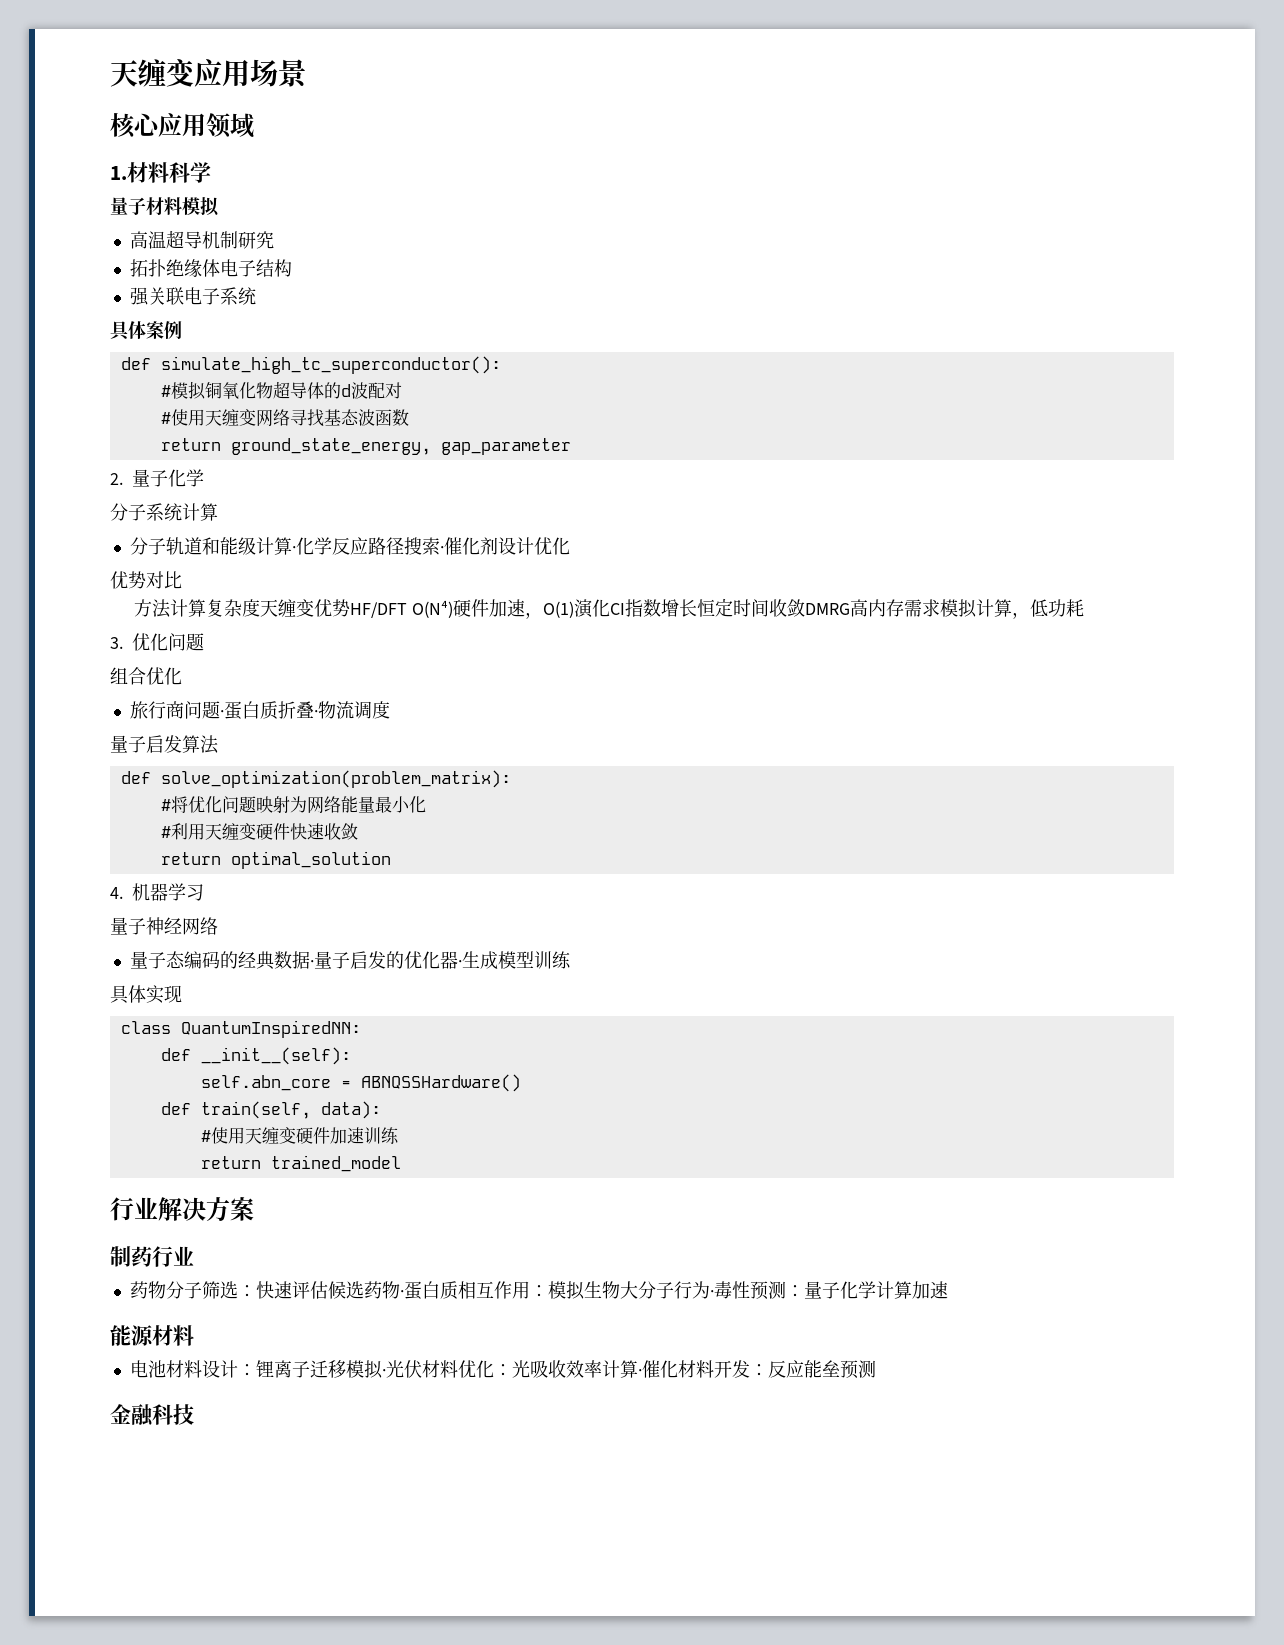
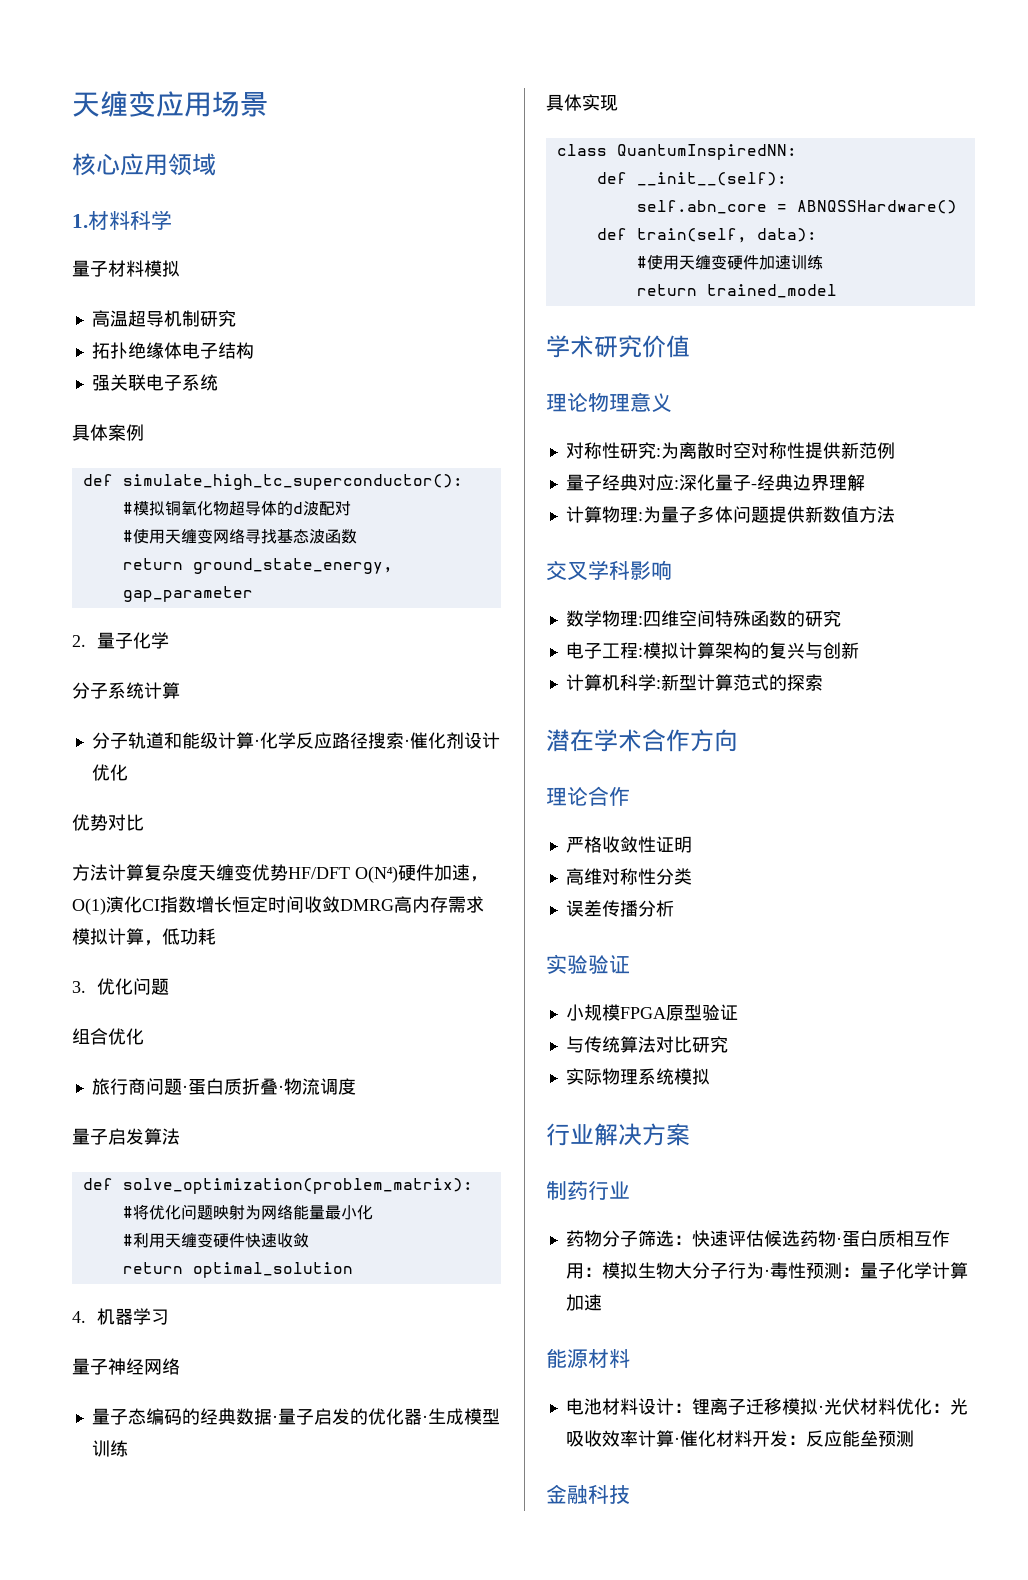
(401, 1163) none -> [546,335,690,358] [546,392,672,412] [565,442,895,459] [565,474,865,491] [565,506,895,523] [546,560,672,581] [565,610,841,627] [565,642,859,659] [565,674,823,691] [546,729,738,752] [546,786,630,806] [565,836,692,853] [565,868,692,885] [565,900,674,917] [546,954,630,974] [565,1004,738,1021] [565,1036,728,1053] [565,1068,710,1085] // 学术研究价值 // 理论物理意义 // 对称性研究:为离散时空对称性提供新范例 // 量子经典对应:深化量子-经典边界理解 // 计算物理:为量子多体问题提供新数值方法 // 交叉学科影响 // 数学物理:四维空间特殊函数的研究 // 电子工程:模拟计算架构的复兴与创新 // 计算机科学:新型计算范式的探索 // 潜在学术合作方向 // 理论合作 // 严格收敛性证明 // 高维对称性分类 // 误差传播分析 // 实验验证 // 小规模FPGA原型验证 // 与传统算法对比研究 // 实际物理系统模拟

